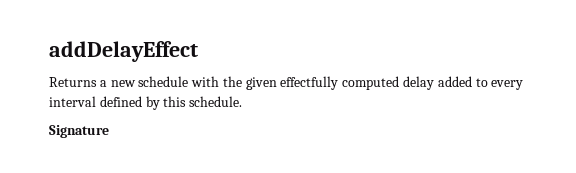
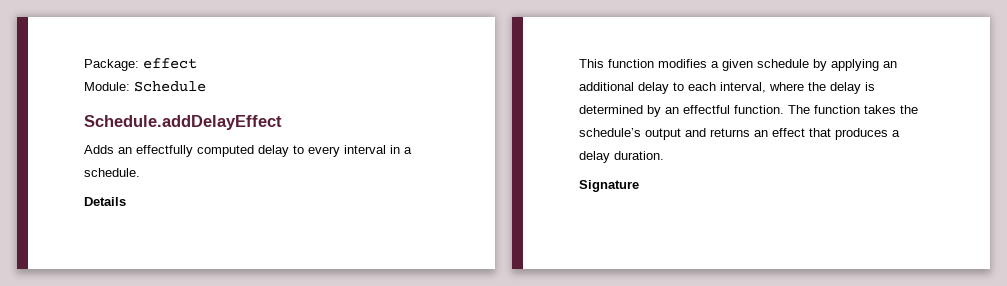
[49,41,198,62] [49,76,277,90] addDelayEffect // Returns a new schedule with the given -> [84,58,197,71] [84,81,206,92] [84,115,282,130] [84,145,132,154] Package: effect // Module: Schedule // Schedule.addDelayEffect // Adds an
[437,76,472,87] added -> (289, 151) none
[99,96,243,110] defined by this schedule. -> [390,145,412,154] [84,168,140,177] [84,197,126,206] [579,59,897,71] [579,82,875,94] [579,105,918,117] [579,128,900,140] [579,151,664,163] in a schedule. // Details // This function modifies a given schedule by applying an additional delay to each interval, where the delay is determined by an effectful function. The function takes the schedule’s output and returns an effect that produces a delay duration.

